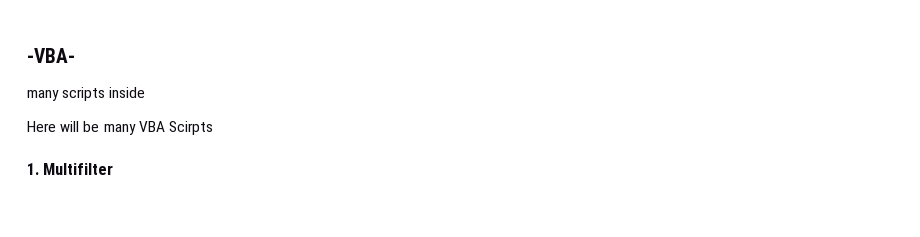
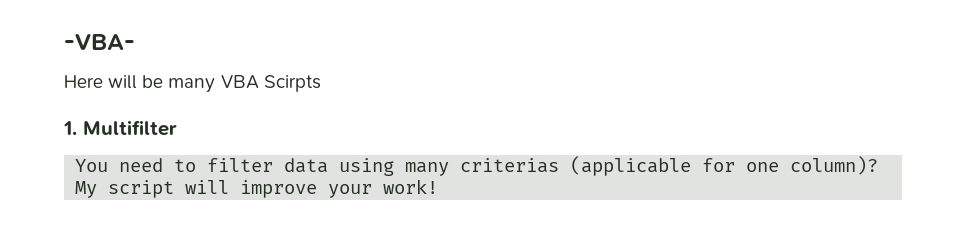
[27,87,146,101] // many scripts inside -> (135, 42) none
(114, 169) none -> [75,156,879,176] [75,179,439,198] // You need to filter data using many criterias (applicable for one column)? My script will improve your work!

